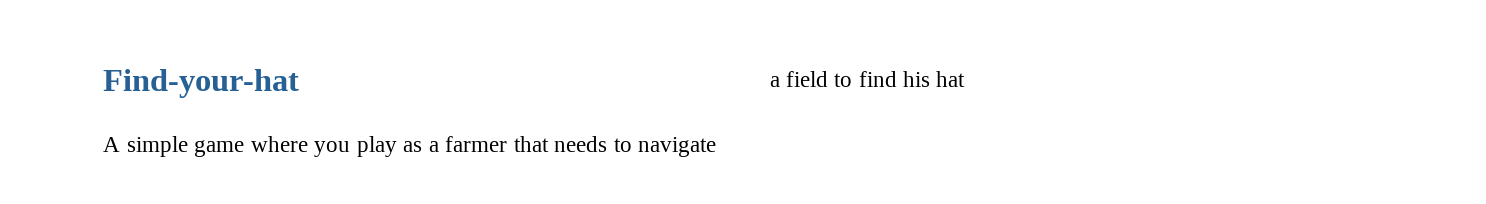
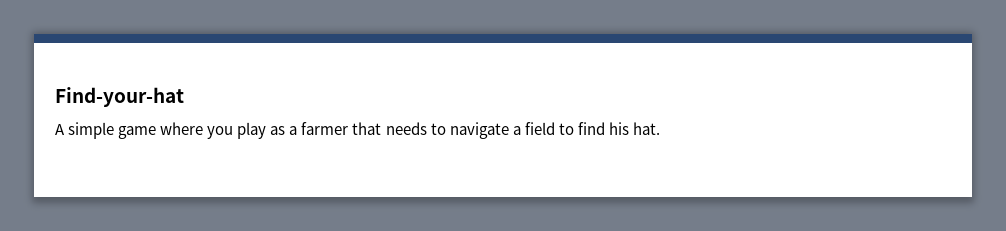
[936,71,966,87] hat -> [632,122,660,135] hat.

